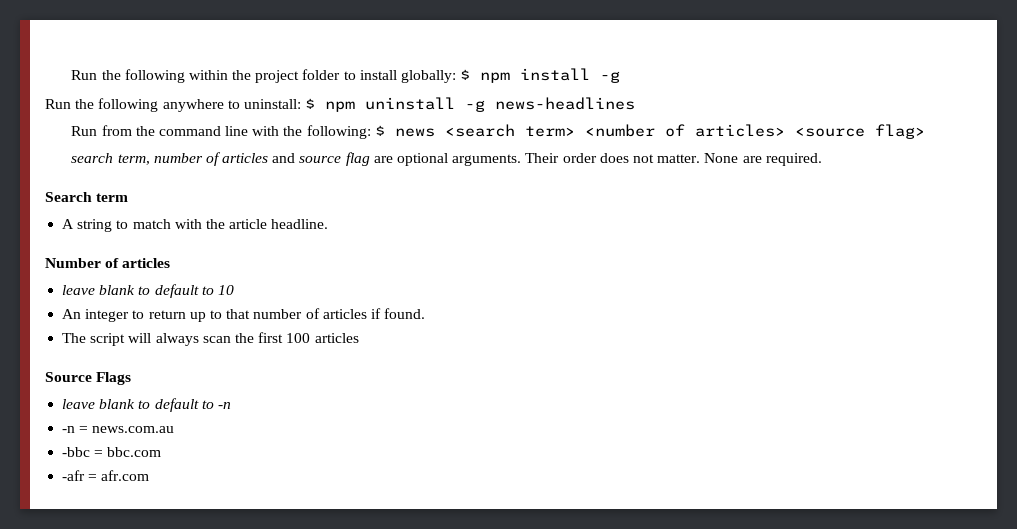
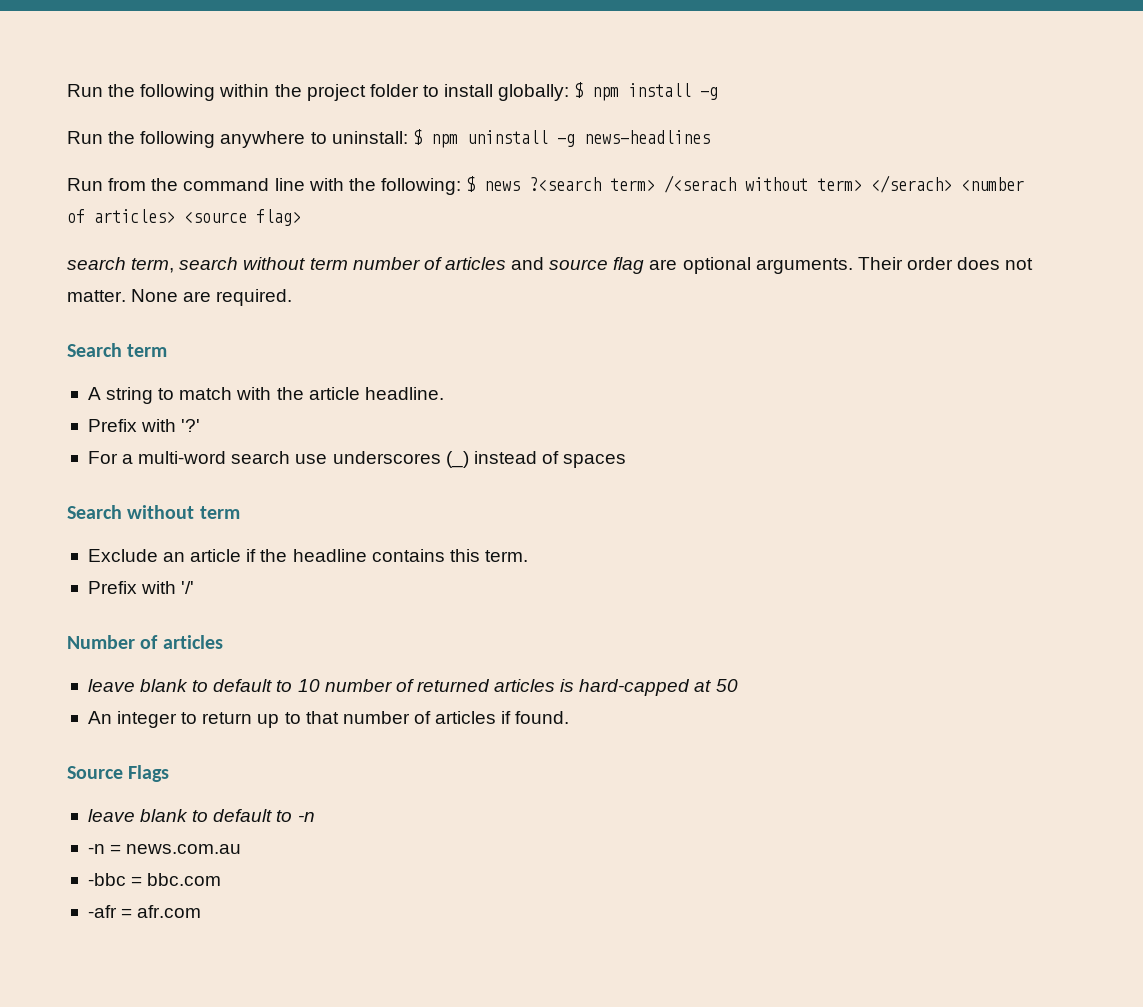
[444,124,575,137] <search term> -> [529,175,953,193] ?<search term> /<serach without term> </serach>
(150, 159) none -> [179,257,348,270] search without term
(329, 224) none -> [87,419,201,432] [87,451,627,468] [67,505,240,519] [87,549,528,562] [87,581,195,594] // Prefix with '?' // For a multi-word search use underscores (_) instead of spaces // Search without term // Exclude an article if the headline contains this term. // Prefix with '/'
(234, 290) none -> [324,679,738,696] number of returned articles is hard-capped at 50
[62,332,359,346] // The script will always scan the first 100 articles -> (570, 717) none

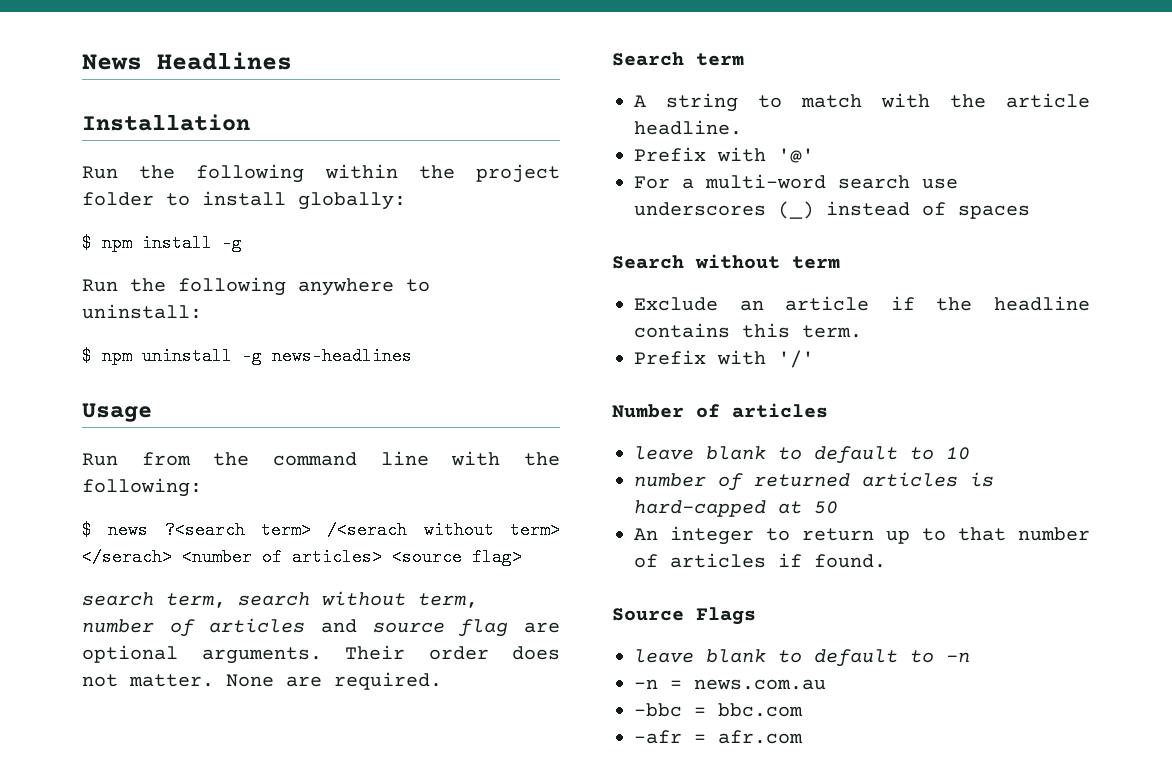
(67, 90) none -> [82,52,292,70] [82,114,250,131] News Headlines // Installation //
(570, 92) none -> (406, 201) //
(408, 137) none -> (202, 311) //
(710, 137) none -> [82,403,152,422] // Usage
(461, 186) none -> (202, 487) //
[309,258,348,270] term -> [418,593,478,608] term,
[181,419,201,432] '?' -> [778,148,814,163] '@'
(320, 685) none -> (970, 453) //

